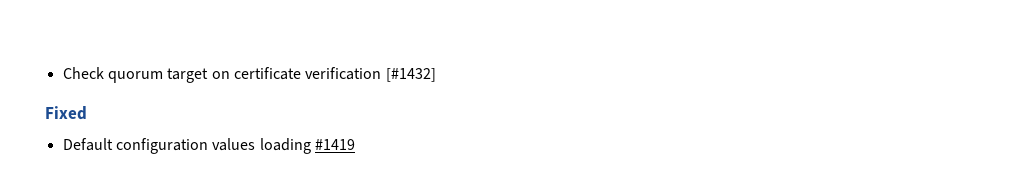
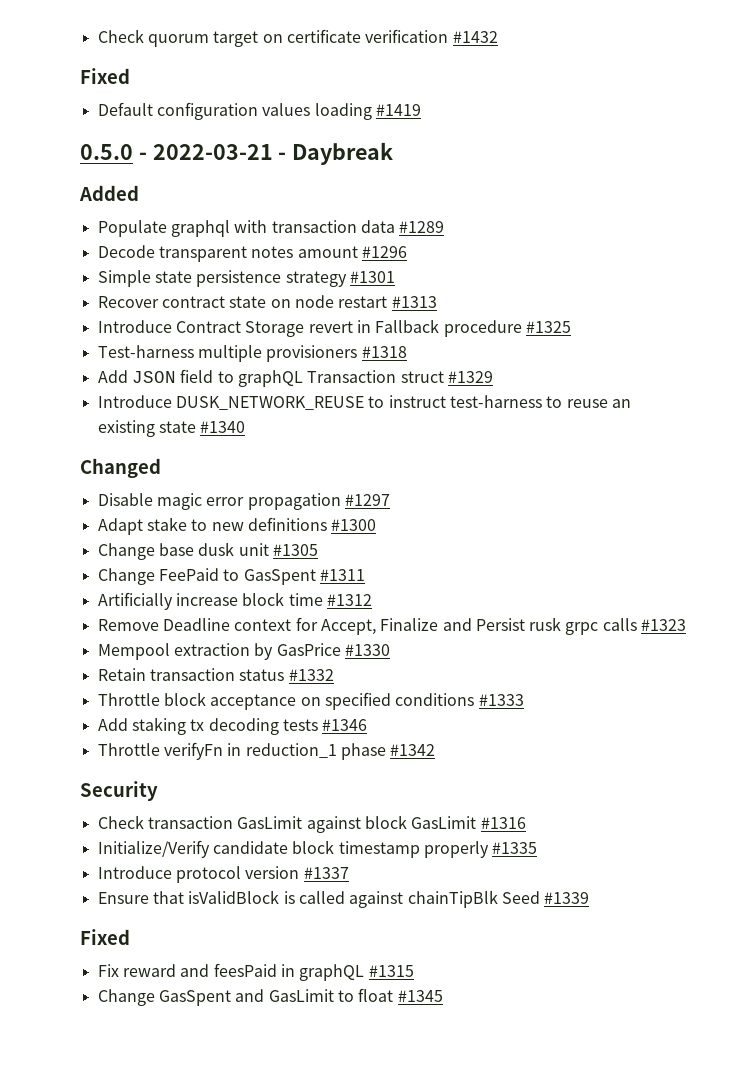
[385,68,436,82] [#1432] -> [452,31,498,43] #1432
(355, 144) none -> [80,142,394,165] [79,185,139,201] [97,220,445,237] [97,245,407,262] [97,270,395,287] [97,295,437,308] [97,319,571,337] [97,345,407,362] [97,369,493,387] [97,395,631,410] [97,420,246,437] [80,458,161,478] [97,493,390,510] [97,517,377,535] [97,542,318,560] [97,568,365,585] [97,592,372,610] [97,617,687,635] [97,643,390,660] [97,668,334,681] [97,692,524,710] [97,717,368,735] [97,742,436,760] [80,781,158,801] [97,815,526,833] [97,840,538,858] [97,866,349,883] [97,890,590,908] [80,929,130,945] [97,963,414,981] [97,988,443,1006] // 0.5.0 - 2022-03-21 - Daybreak // Added // Populate graphql with transaction data #1289 // Decode transparent notes amount #1296 // Simple state persistence strategy #1301 // Recover contract state on node restart #1313 // Introduce Contract Storage revert in Fallback procedure #1325 // Test-harness multiple provisioners #1318 // Add JSON field to graphQL Transaction struct #1329 // Introduce DUSK_NETWORK_REUSE to instruct test-harness to reuse an existing state #1340 // Changed // Disable magic error propagation #1297 // Adapt stake to new definitions #1300 // Change base dusk unit #1305 // Change FeePaid to GasSpent #1311 // Artificially increase block time #1312 // Remove Deadline context for Accept, Finalize and Persist rusk grpc calls #1323 // Mempool extraction by GasPrice #1330 // Retain transaction status #1332 // Throttle block acceptance on specified conditions #1333 // Add staking tx decoding tests #1346 // Throttle verifyFn in reduction_1 phase #1342 // Security // Check transaction GasLimit against block GasLimit #1316 // Initialize/Verify candidate block timestamp properly #1335 // Introduce protocol version #1337 // Ensure that isValidBlock is called against chainTipBlk Seed #1339 // Fixed // Fix reward and feesPaid in graphQL #1315 // Change GasSpent and GasLimit to float #1345

